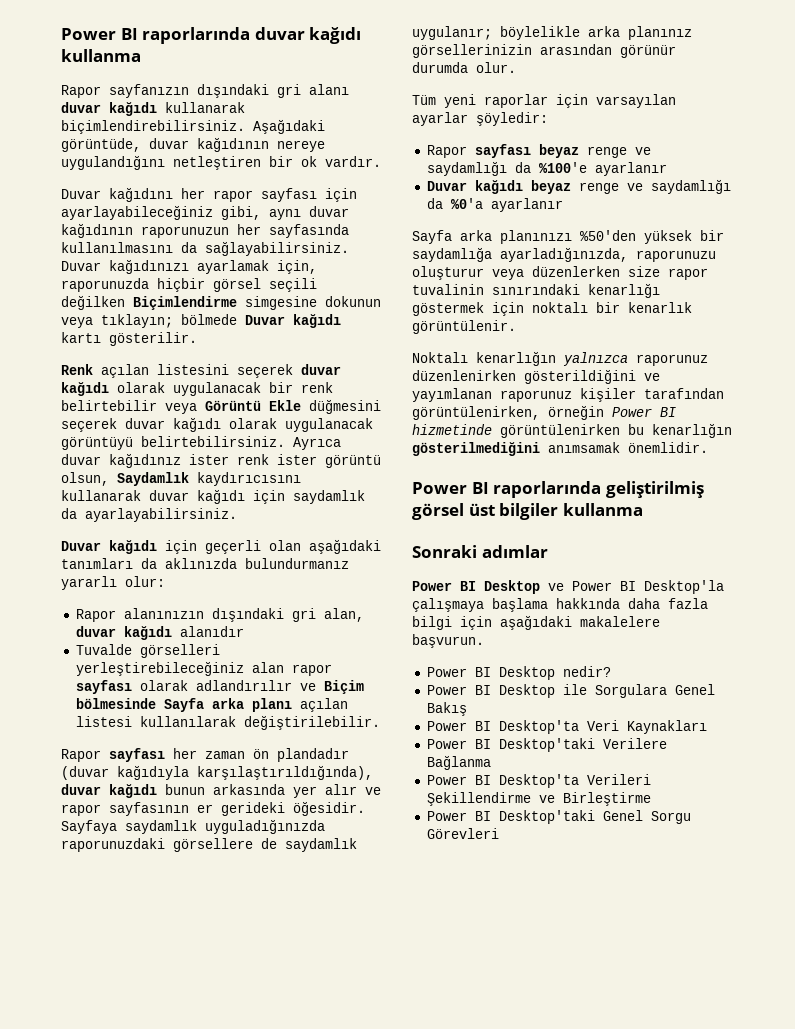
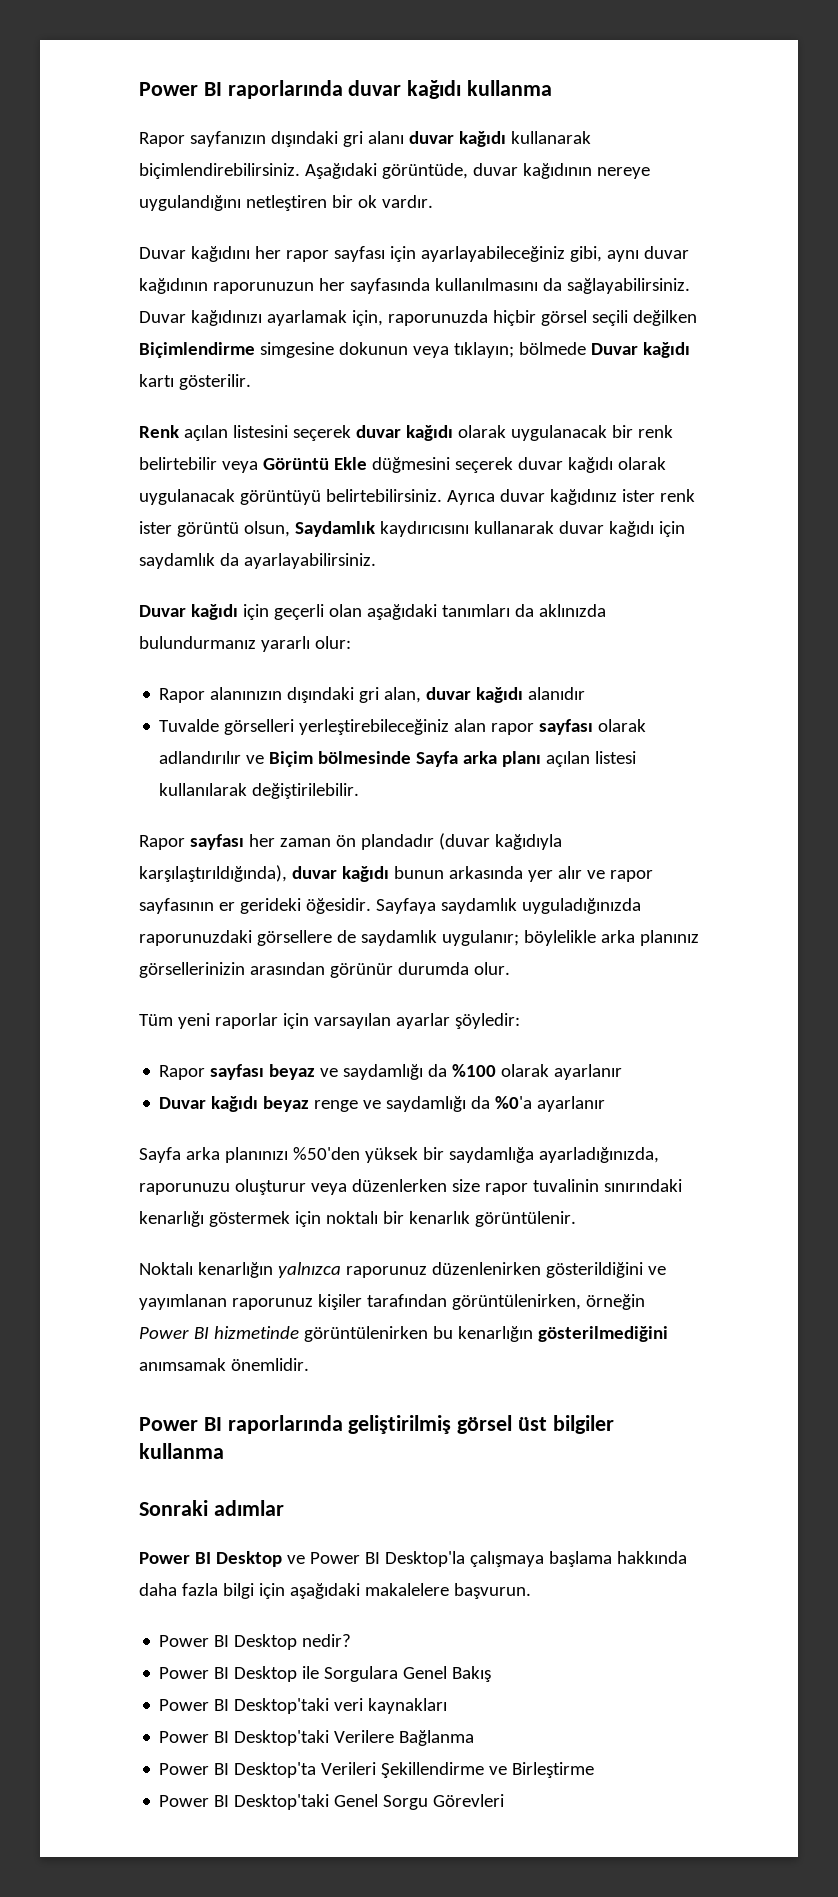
[586,146,651,158] [426,161,587,176] renge ve saydamlığı da %100'e -> [320,1064,550,1080] ve saydamlığı da %100 olarak
[498,720,707,734] Desktop'ta Veri Kaynakları -> [234,1698,448,1714] Desktop'taki veri kaynakları

